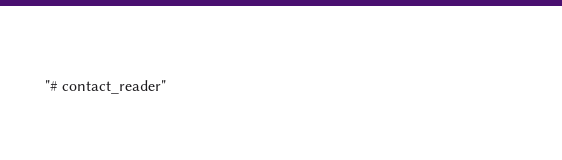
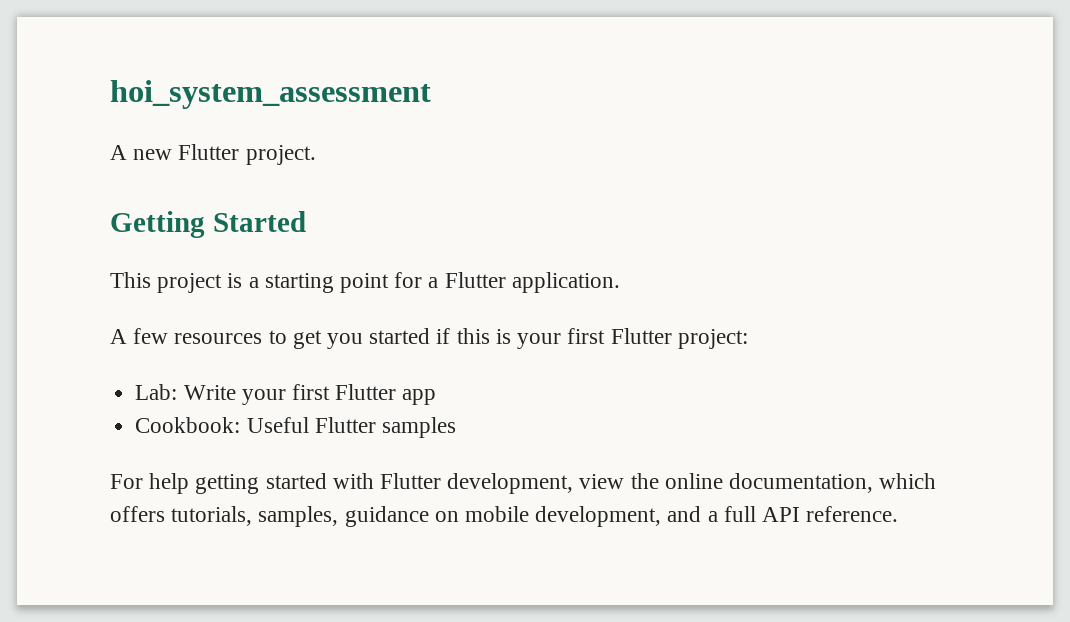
[45,80,167,94] "# contact_reader" -> [110,80,431,109] [110,144,316,165] [110,211,306,238] [110,272,620,293] [110,328,748,349] [135,384,437,405] [135,417,456,438] [110,473,937,494] [110,506,899,527] hoi_system_assessment // A new Flutter project. // Getting Started // This project is a starting point for a Flutter application. // A few resources to get you started if this is your first Flutter project: // Lab: Write your first Flutter app // Cookbook: Useful Flutter samples // For help getting started with Flutter development, view the online documentation, which offers tutorials, samples, guidance on mobile development, and a full API reference.

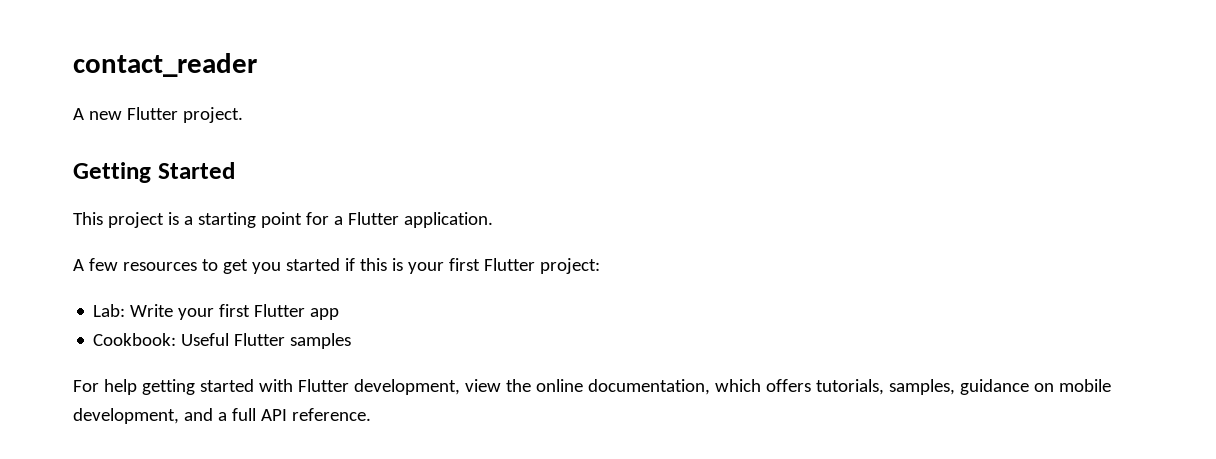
[110,80,431,109] hoi_system_assessment -> [73,53,257,77] contact_reader

